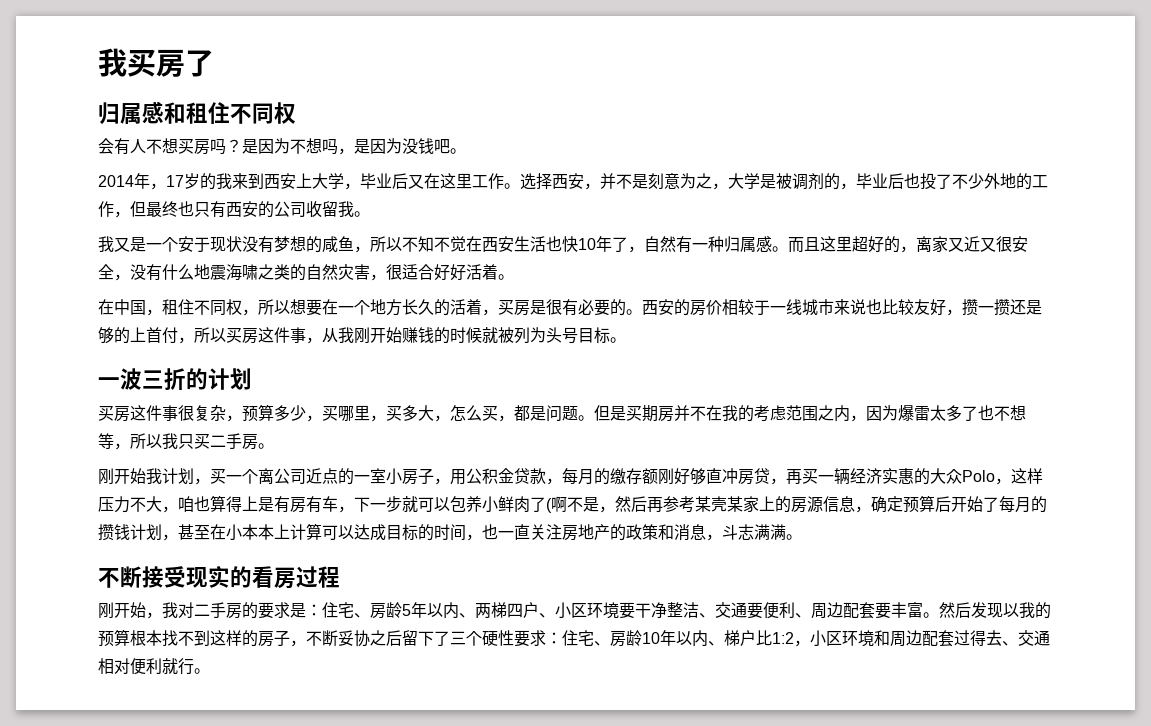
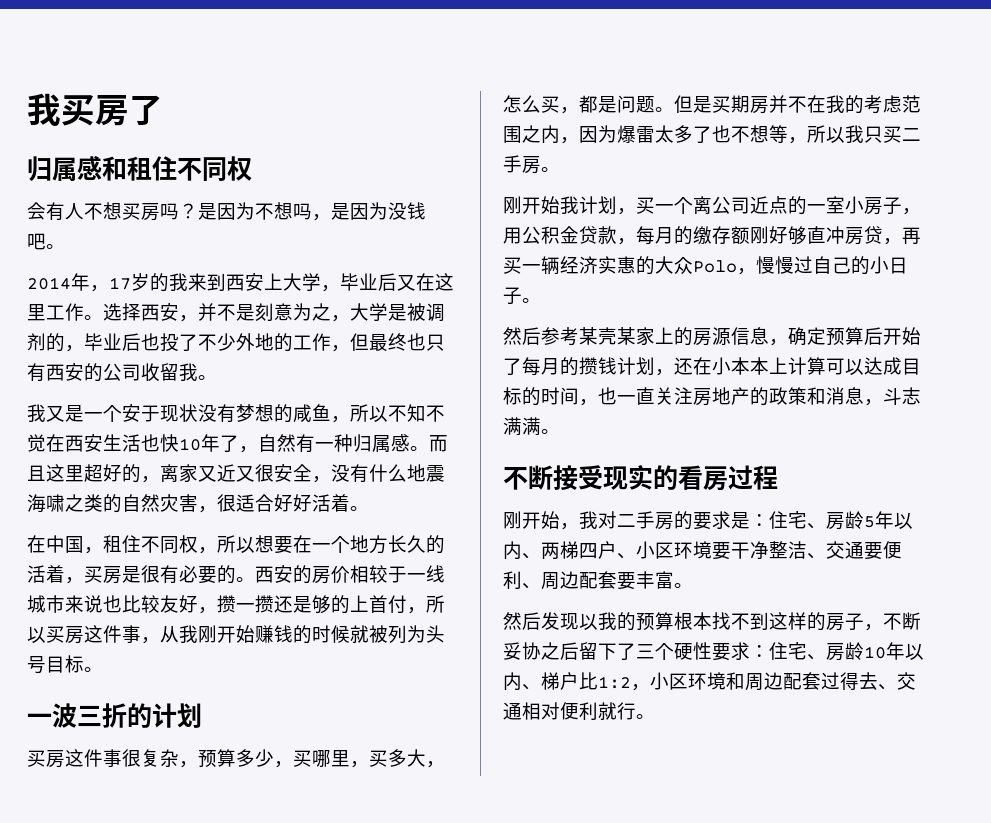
[1011,468,1043,484] [98,495,663,513] 这样压力不大，咱也算得上是有房有车，下一步就可以包养小鲜肉了(啊不是，然后再 -> [756,256,908,275] [503,287,541,305] [503,327,541,345] 慢慢过自己的小日子。 // 然后
[178,524,210,540] 甚至 -> [674,357,693,375] 还
(939, 615) none -> (693, 585) //

